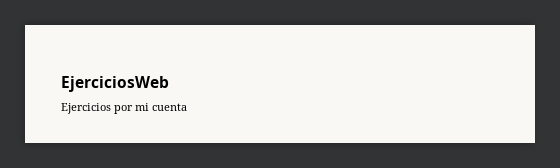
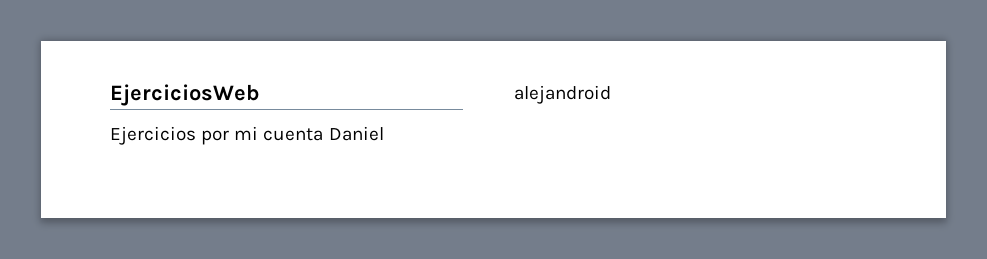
(187, 107) none -> [328,126,384,141] [514,85,611,104] Daniel alejandroid

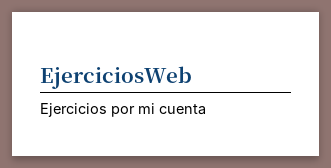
[328,126,384,141] [514,85,611,104] Daniel alejandroid -> (206, 109) none

